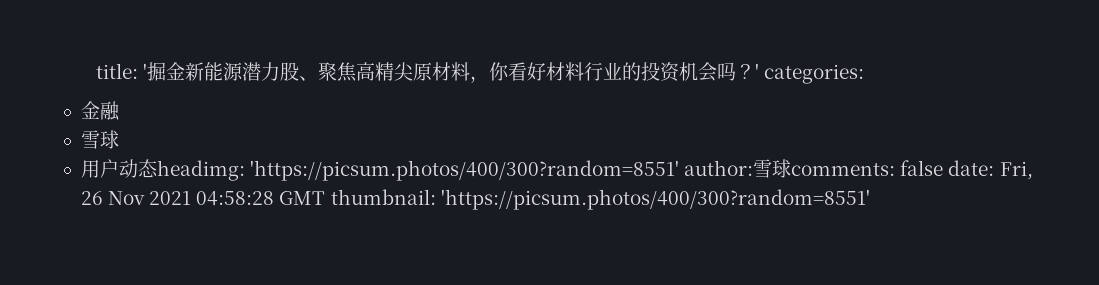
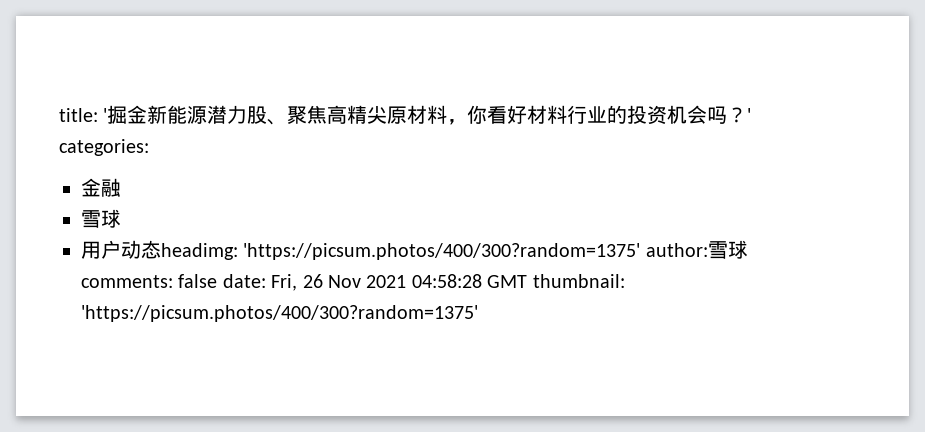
[250,160,680,181] 'https://picsum.photos/400/300?random=8551' -> [243,243,641,260] 'https://picsum.photos/400/300?random=1375'
[440,189,870,210] 'https://picsum.photos/400/300?random=8551' -> [81,305,478,322] 'https://picsum.photos/400/300?random=1375'

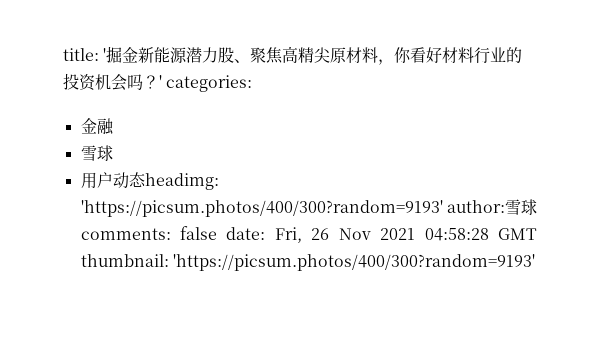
[243,243,641,260] 'https://picsum.photos/400/300?random=1375' -> [80,200,443,217] 'https://picsum.photos/400/300?random=9193'
[81,305,478,322] 'https://picsum.photos/400/300?random=1375' -> [172,254,535,271] 'https://picsum.photos/400/300?random=9193'

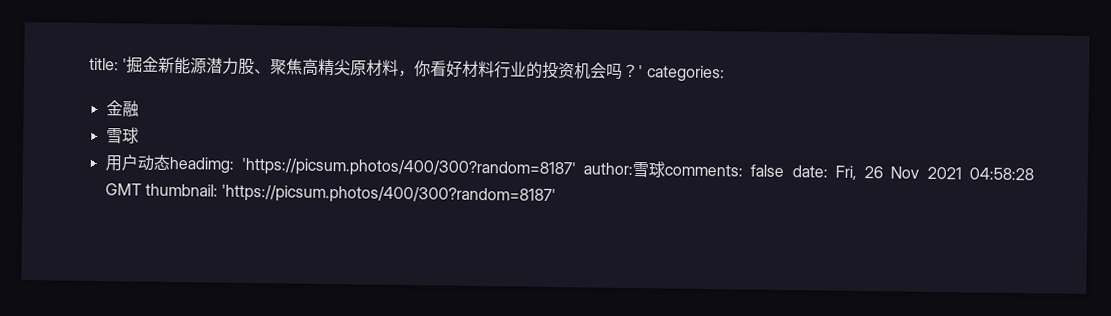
[80,200,443,217] 'https://picsum.photos/400/300?random=9193' -> [240,157,576,179] 'https://picsum.photos/400/300?random=8187'
[172,254,535,271] 'https://picsum.photos/400/300?random=9193' -> [221,184,557,206] 'https://picsum.photos/400/300?random=8187'

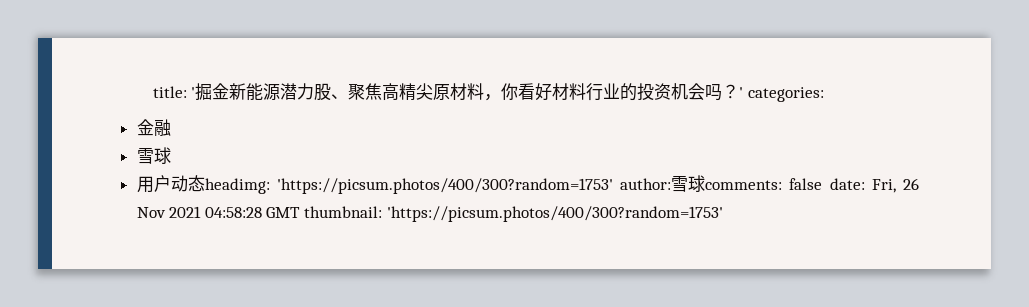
[240,157,576,179] 'https://picsum.photos/400/300?random=8187' -> [276,178,613,194] 'https://picsum.photos/400/300?random=1753'
[221,184,557,206] 'https://picsum.photos/400/300?random=8187' -> [386,206,723,222] 'https://picsum.photos/400/300?random=1753'

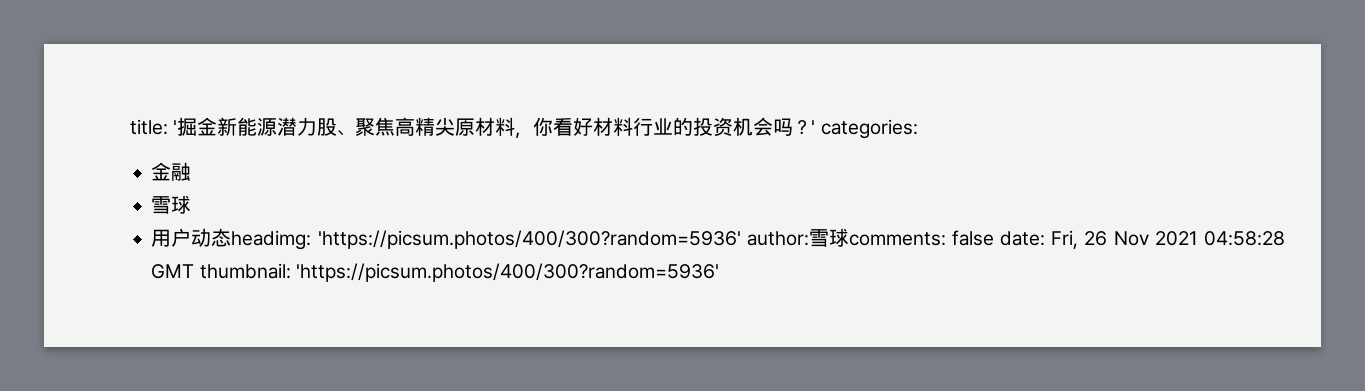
[276,178,613,194] 'https://picsum.photos/400/300?random=1753' -> [317,230,741,249] 'https://picsum.photos/400/300?random=5936'
[386,206,723,222] 'https://picsum.photos/400/300?random=1753' -> [295,263,719,282] 'https://picsum.photos/400/300?random=5936'

